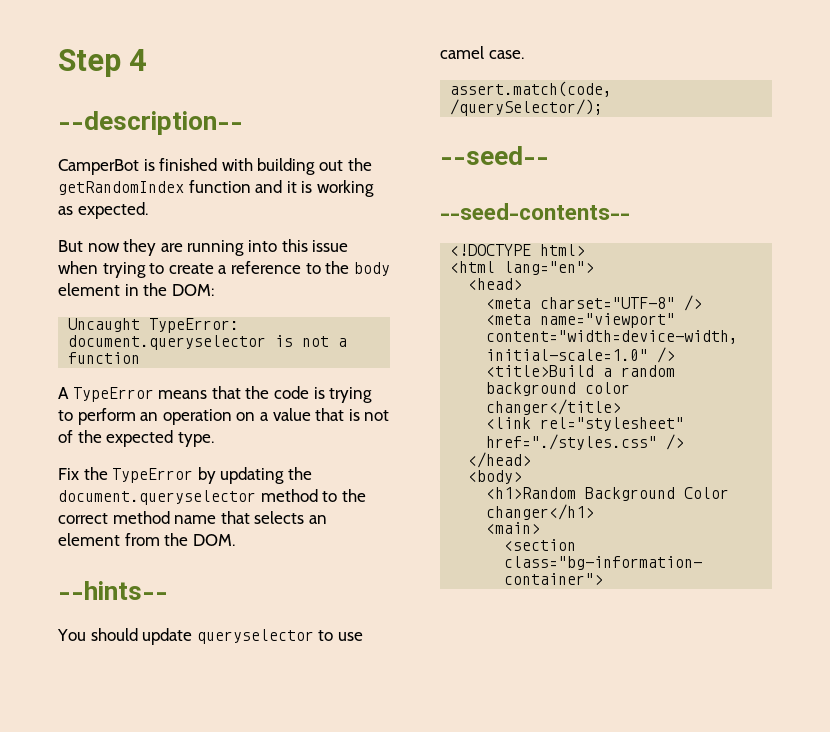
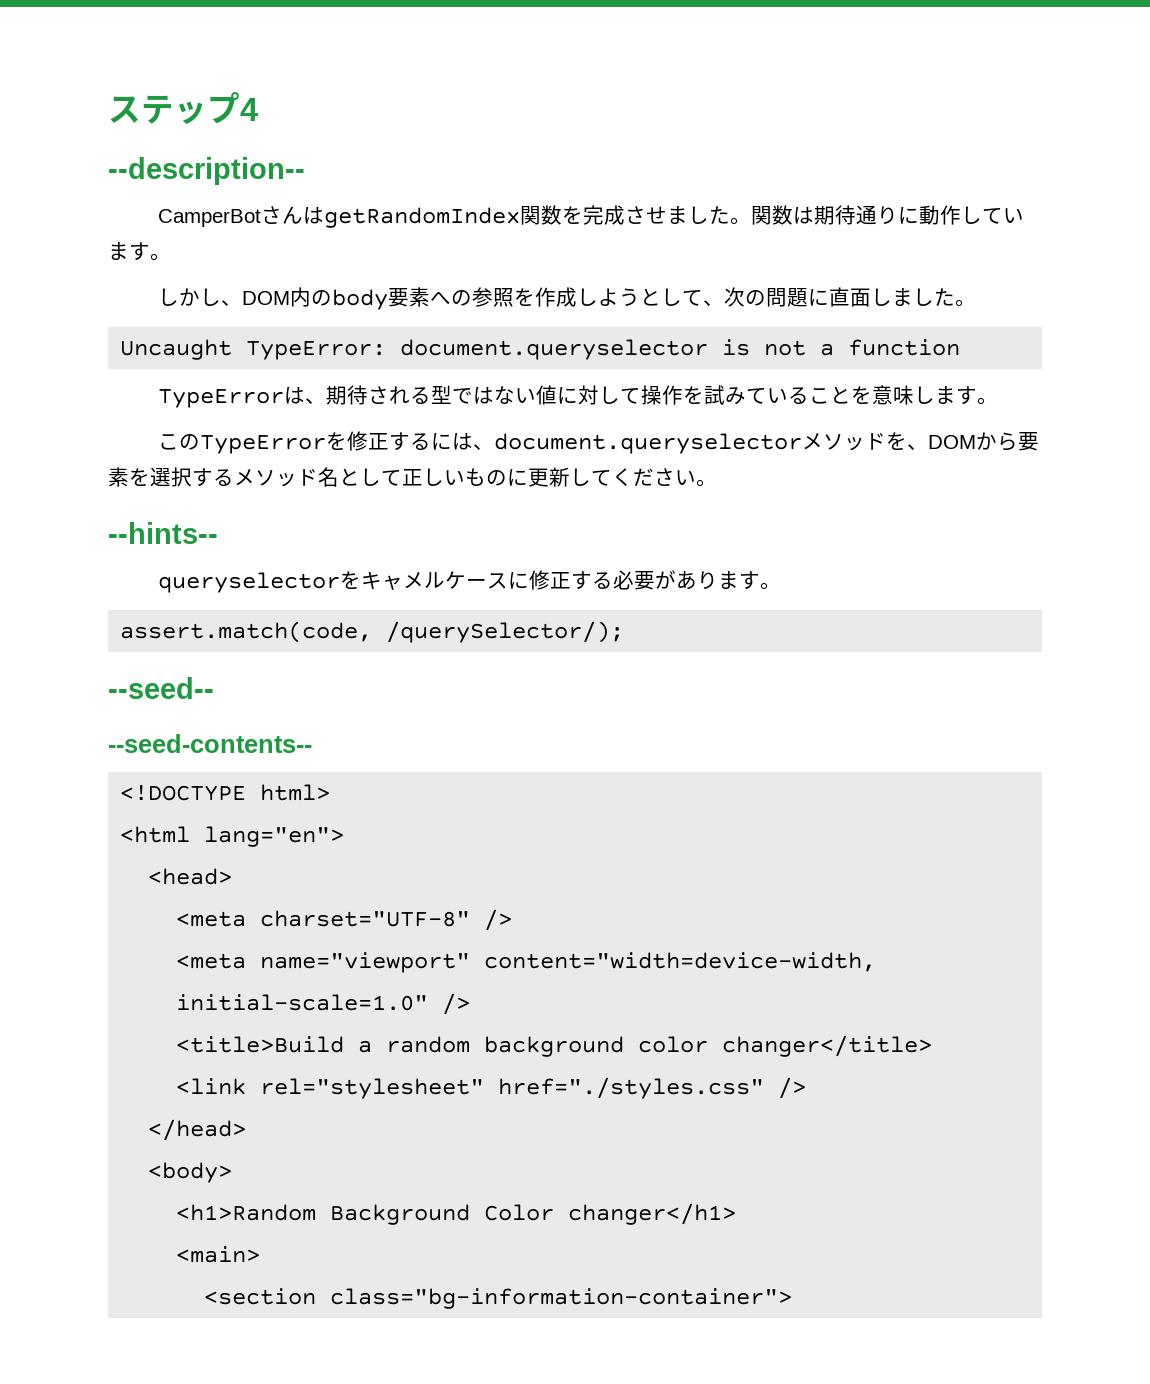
[58,49,121,77] Step -> [108,92,240,124] ステップ
[143,158,372,175] [58,180,374,197] [58,202,148,219] [58,239,349,256] [58,261,390,278] [58,283,214,296] is finished with building out the getRandomIndex function and it is working as expected. // But now they are running into this issue when trying to create a reference to the body element in the DOM: -> [261,205,1025,228] [108,242,171,261] [158,287,977,310] さんはgetRandomIndex関数を完成させました。関数は期待通りに動作しています。 // しかし、DOM内のbody要素への参照を作成しようとして、次の問題に直面しました。
[58,386,373,403] [58,408,390,425] [58,430,214,447] [58,467,312,484] [58,489,366,505] [58,511,327,524] [58,533,235,546] [58,581,168,600] [57,628,363,645] [440,46,524,59] A TypeError means that the code is trying to perform an operation on a value that is not of the expected type. // Fix the TypeError by updating the document.queryselector method to the correct method name that selects an element from the DOM. // --hints-- // You should update queryselector to use camel case. -> [158,385,999,408] [158,431,1040,454] [108,467,717,487] [108,522,218,544] [158,570,782,593] TypeErrorは、期待される型ではない値に対して操作を試みていることを意味します。 // このTypeErrorを修正するには、document.queryselectorメソッドを、DOMから要素を選択するメソッド名として正しいものに更新してください。 // --hints-- // queryselectorをキャメルケースに修正する必要があります。

